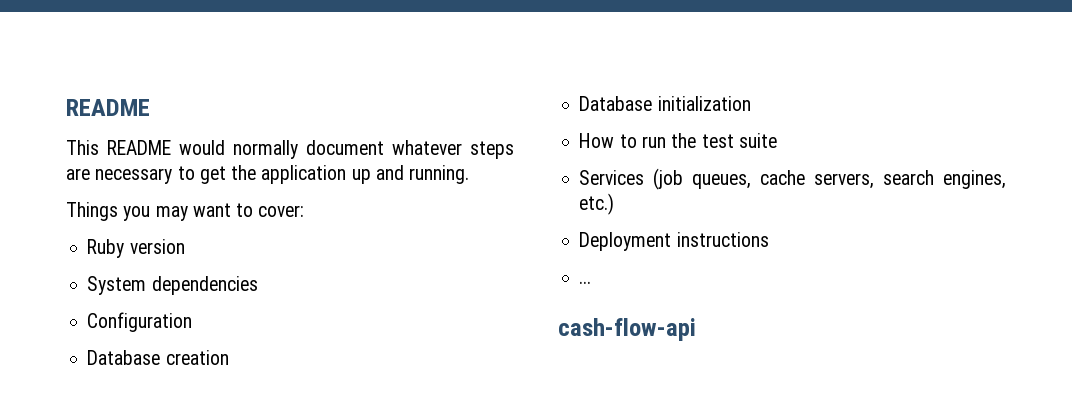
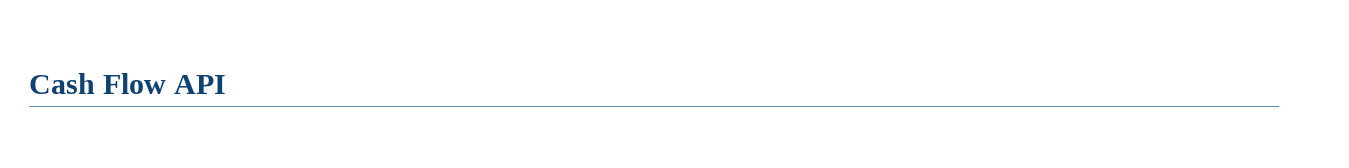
[66,99,150,116] [66,140,514,159] [66,165,470,184] [66,202,305,221] [87,239,185,258] [87,276,258,295] [87,312,193,332] [87,350,229,365] [579,96,751,111] [579,133,777,148] [579,168,1006,190] [579,193,615,215] [579,232,769,251] [579,281,592,284] [558,318,696,341] README // This README would normally document whatever steps are necessary to get the application up and running. // Things you may want to cover: // Ruby version // System dependencies // Configuration // Database creation // Database initialization // How to run the test suite // Services (job queues, cache servers, search engines, etc.) // Deployment instructions // ... // cash-flow-api -> [29,73,227,94] Cash Flow API

